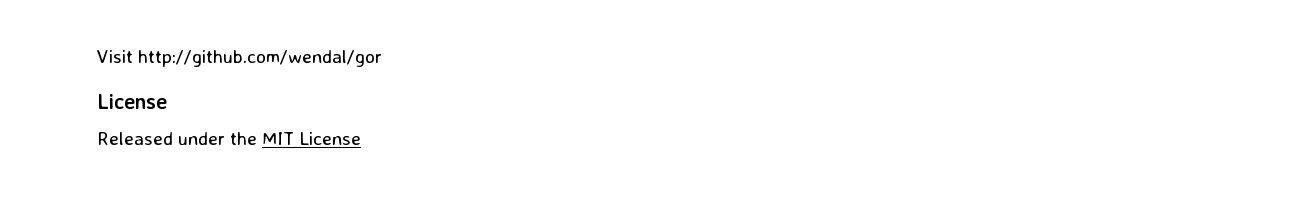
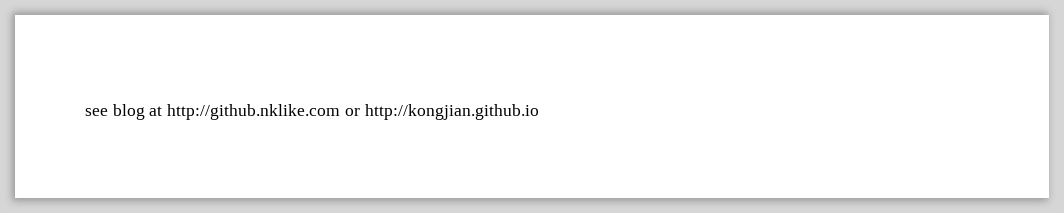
[97,50,383,67] [97,94,167,109] [97,132,361,145] Visit http://github.com/wendal/gor // License // Released under the MIT License -> [85,104,539,120] see blog at http://github.nklike.com or http://kongjian.github.io

